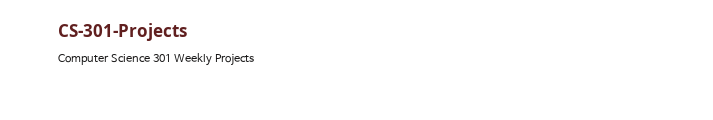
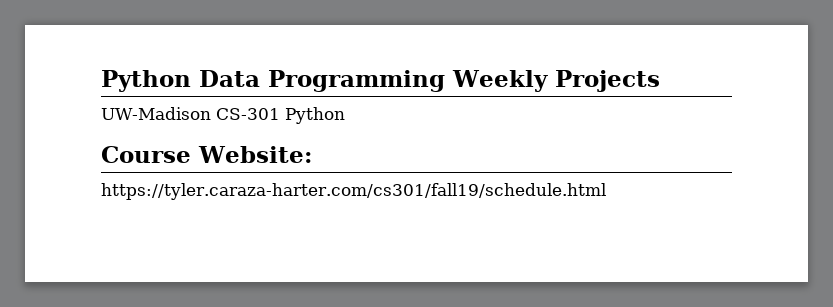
[58,23,187,41] [58,53,254,66] CS-301-Projects // Computer Science 301 Weekly Projects -> [101,70,660,92] [101,107,345,124] [101,146,312,163] [101,183,606,200] Python Data Programming Weekly Projects // UW-Madison CS-301 Python // Course Website: // https://tyler.caraza-harter.com/cs301/fall19/schedule.html

